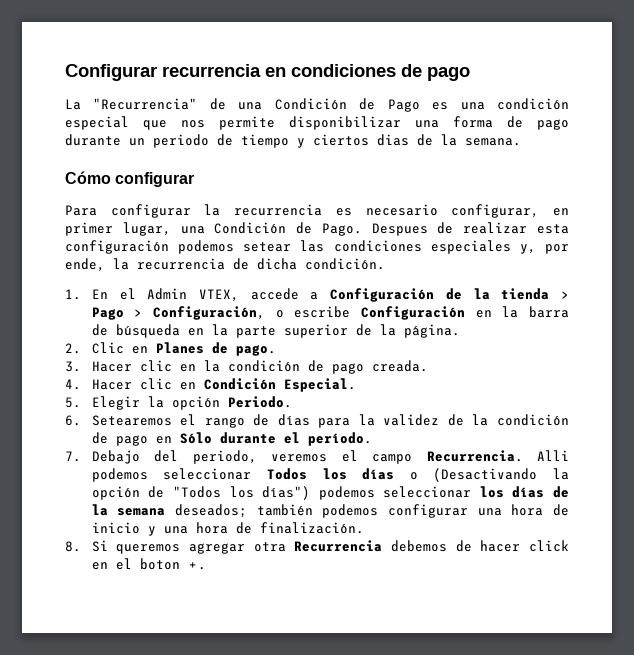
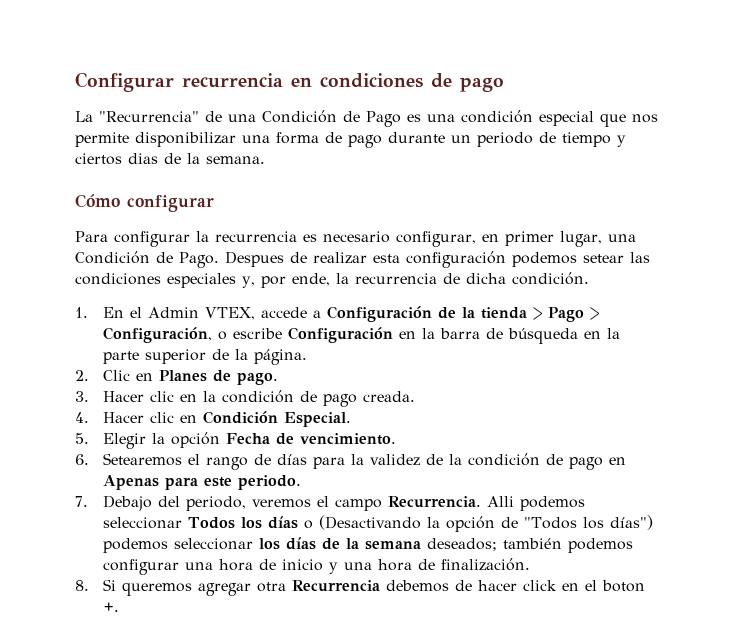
[227,396,292,408] Periodo. -> [226,433,397,445] Fecha de vencimiento.
[179,432,372,446] Sólo durante el período. -> [103,475,302,490] Apenas para este periodo.

